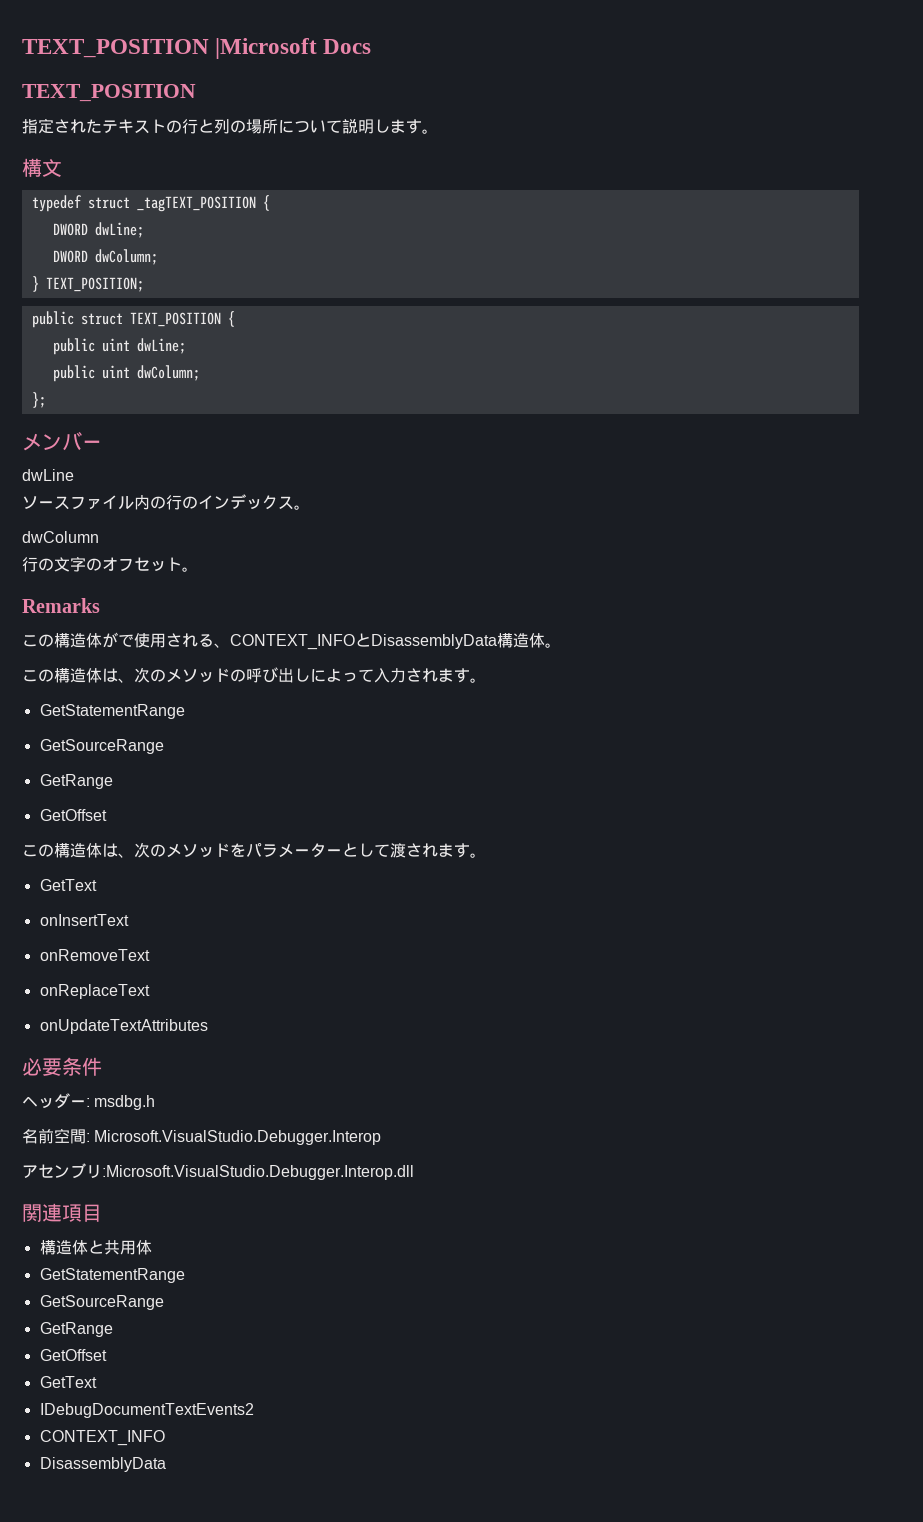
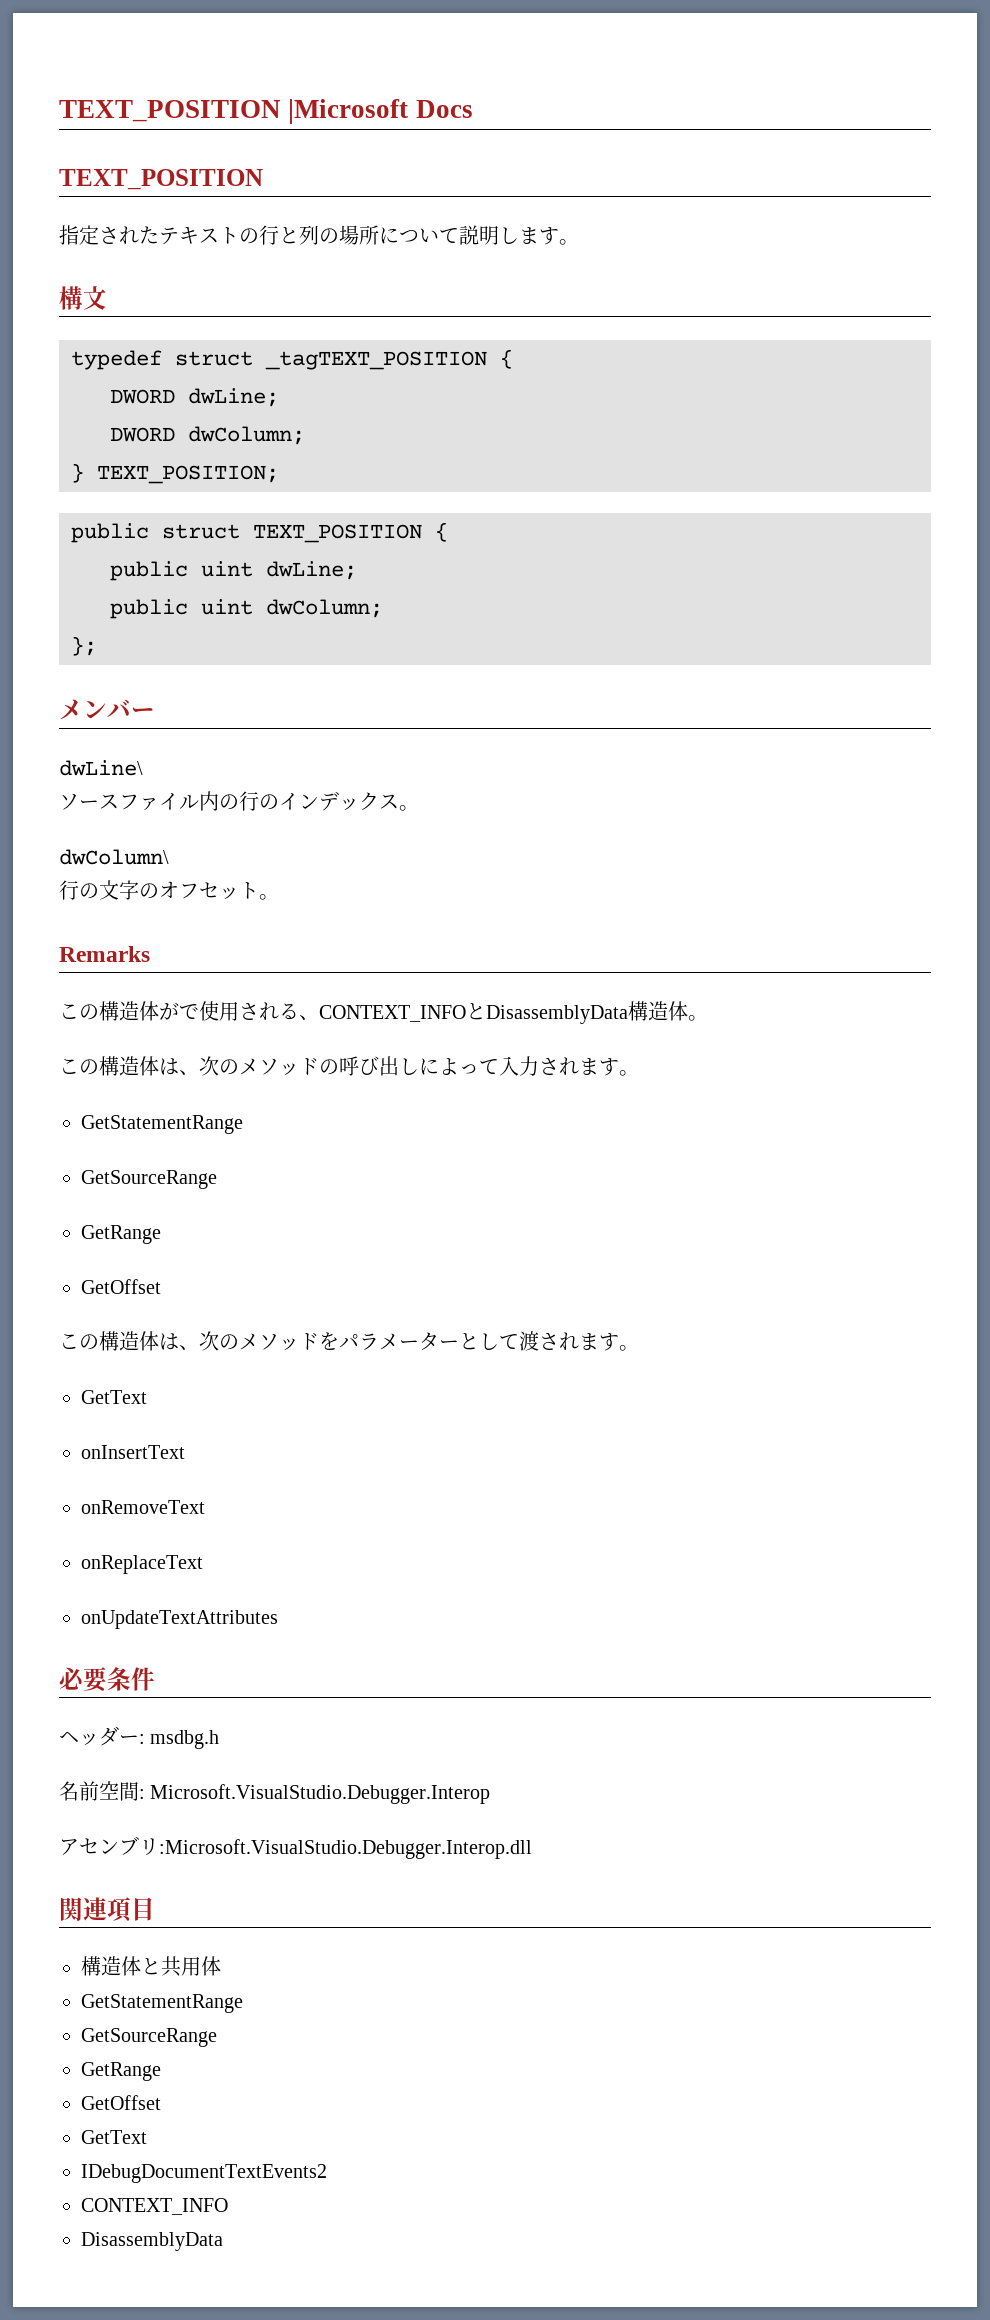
[22,469,74,481] dwLine -> [59,760,143,776] dwLine\
[22,531,99,543] dwColumn -> [59,849,169,865] dwColumn\

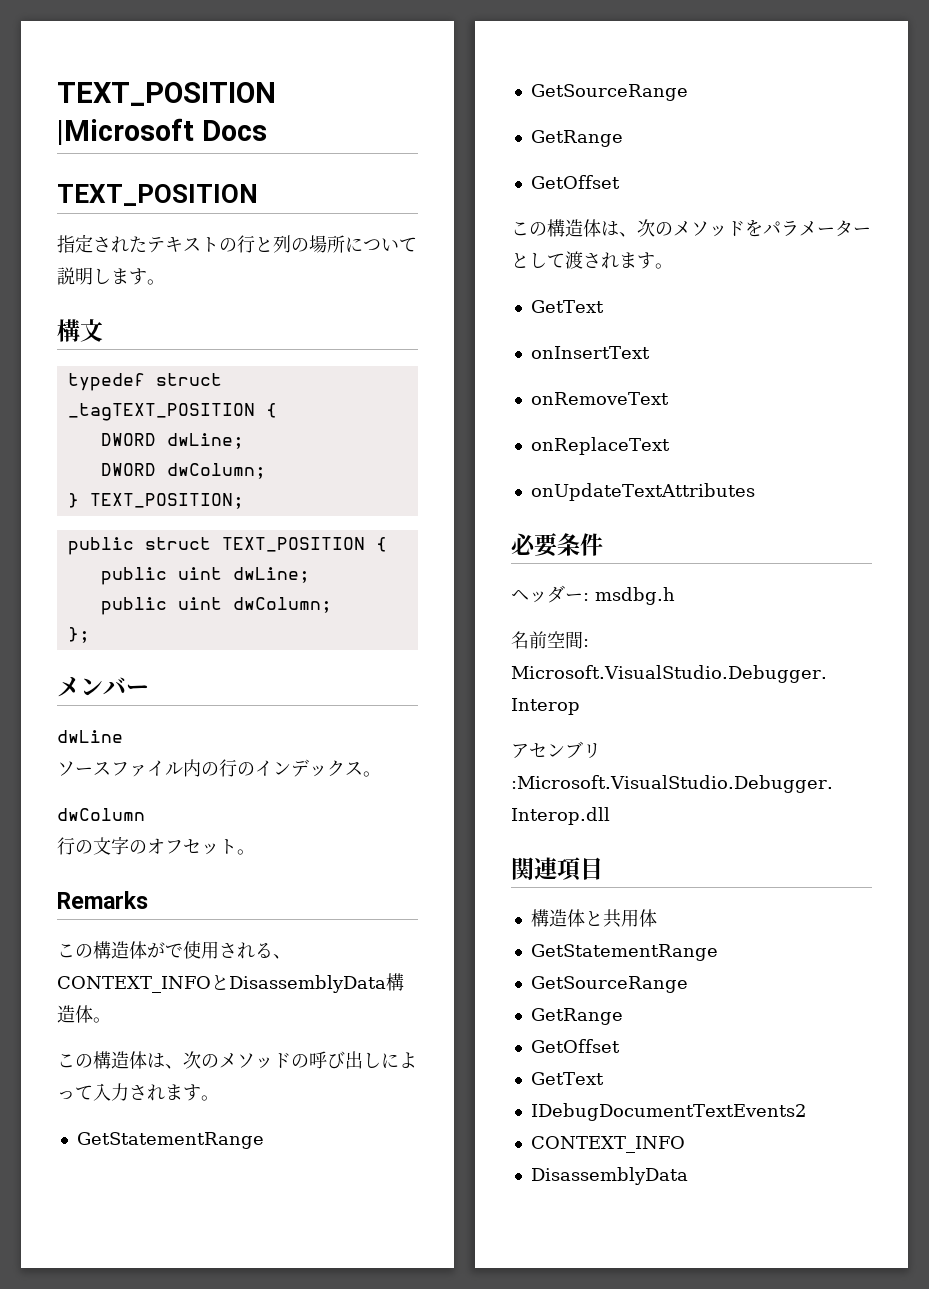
[59,760,143,776] dwLine\ -> [57,730,123,743] dwLine
[59,849,169,865] dwColumn\ -> [57,808,145,821] dwColumn

